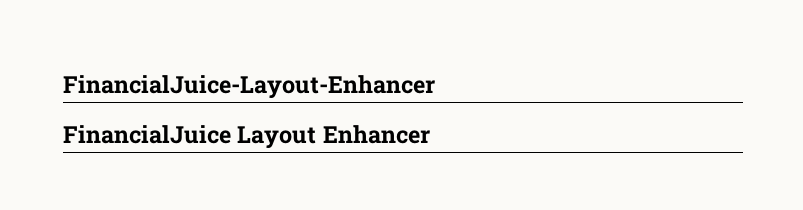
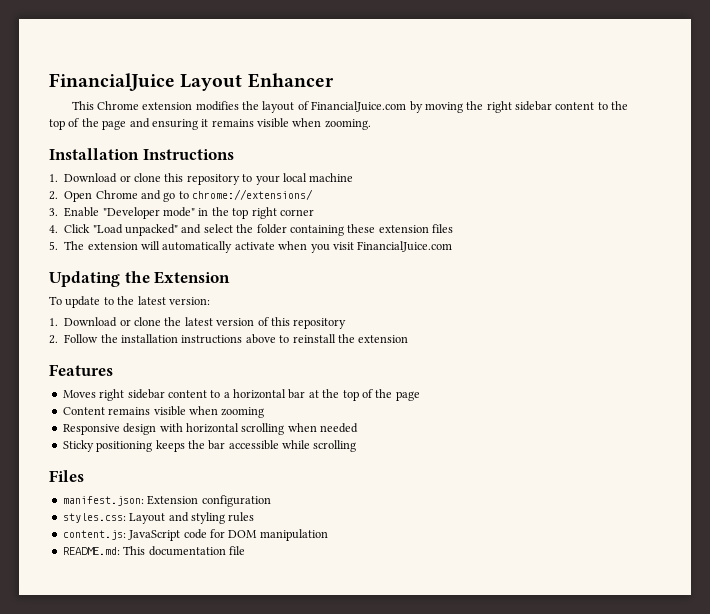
[63,75,435,99] FinancialJuice-Layout-Enhancer // -> (49, 82) none
(430, 134) none -> [71,101,629,113] [49,118,371,130] [49,148,234,160] [49,173,354,185] [49,189,314,202] [49,207,314,219] [49,224,453,236] [49,241,453,253] [49,271,231,287] [49,296,210,308] [49,317,347,329] [49,334,409,344] [49,364,113,376] [62,389,420,401] [62,406,265,418] [62,423,358,435] [62,440,357,452] [49,470,84,482] [62,495,271,507] [62,512,255,524] [62,529,328,541] [62,546,245,556] // This Chrome extension modifies the layout of FinancialJuice.com by moving the right sidebar content to the top of the page and ensuring it remains visible when zooming. // Installation Instructions // 1. Download or clone this repository to your local machine // 2. Open Chrome and go to chrome://extensions/ // 3. Enable "Developer mode" in the top right corner // 4. Click "Load unpacked" and select the folder containing these extension files // 5. The extension will automatically activate when you visit FinancialJuice.com // Updating the Extension // To update to the latest version: // 1. Download or clone the latest version of this repository // 2. Follow the installation instructions above to reinstall the extension // Features // Moves right sidebar content to a horizontal bar at the top of the page // Content remains visible when zooming // Responsive design with horizontal scrolling when needed // Sticky positioning keeps the bar accessible while scrolling // Files // manifest.json: Extension configuration // styles.css: Layout and styling rules // content.js: JavaScript code for DOM manipulation // README.md: This documentation file

